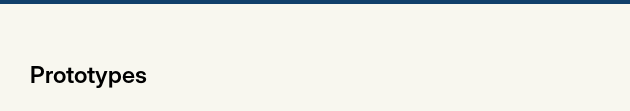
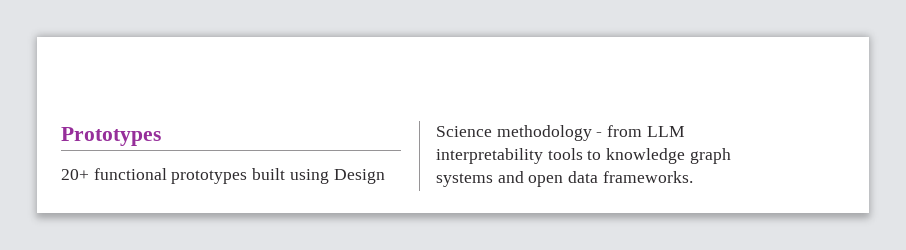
(147, 77) none -> [61,168,385,184] [436,125,685,141] [436,148,731,164] [436,171,693,187] // 20+ functional prototypes built using Design Science methodology - from LLM interpretability tools to knowledge graph systems and open data frameworks.

